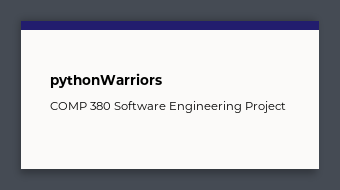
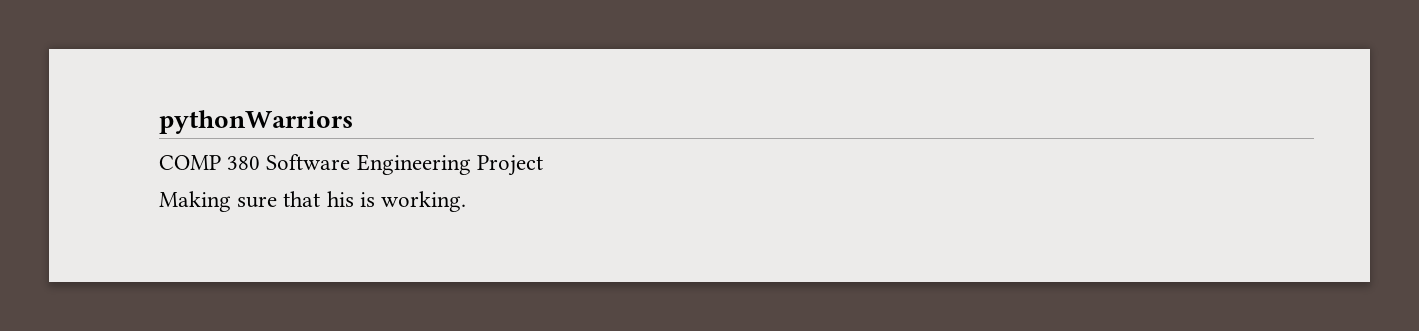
(287, 107) none -> [159,191,467,212] // Making sure that his is working.

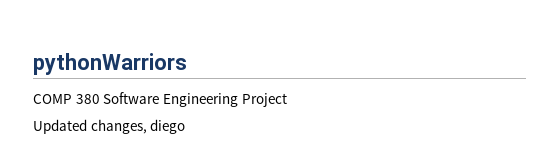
[159,191,467,212] Making sure that his is working. -> [33,119,186,134] Updated changes, diego

